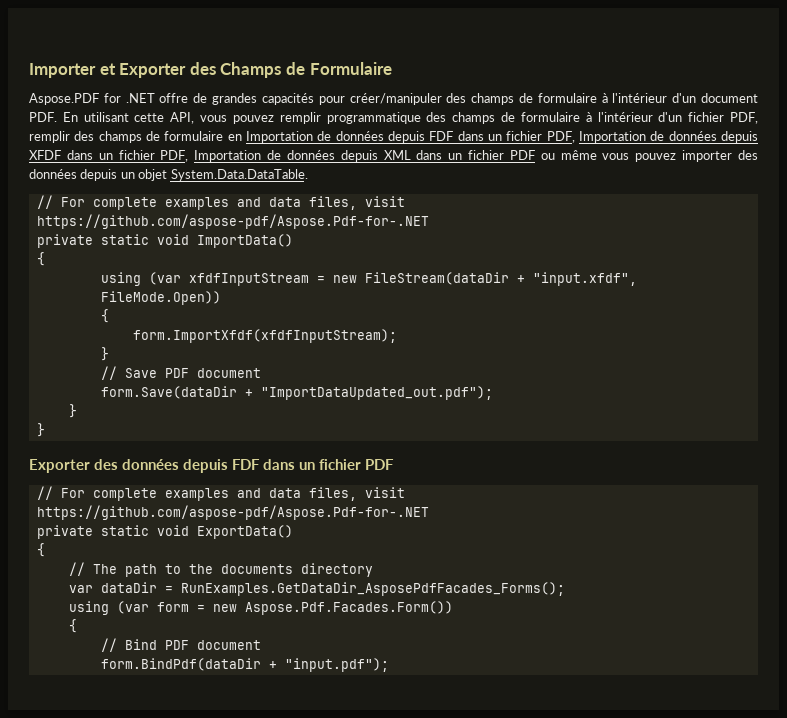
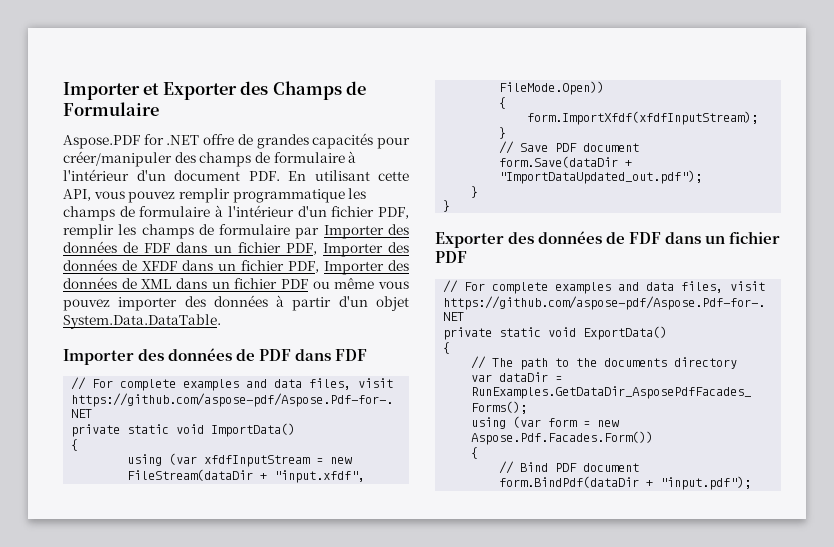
[426,112,447,122] des -> [348,188,367,199] les
[74,131,425,143] des champs de formulaire en Importation de données depuis -> [118,224,409,239] [63,241,139,253] les champs de formulaire par Importer des données de
[579,131,759,143] Importation de données depuis -> [322,242,409,257] [63,259,137,271] Importer des données de
[194,150,378,162] Importation de données depuis -> [324,260,409,275] [63,277,137,289] Importer des données de
[80,169,135,181] depuis un -> [276,295,368,311] à partir d'un
(308, 175) none -> [63,348,368,365] // Importer des données de PDF dans FDF
[183,459,228,473] depuis -> [606,232,626,244] de

